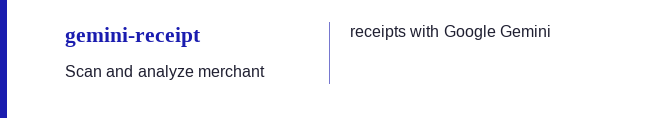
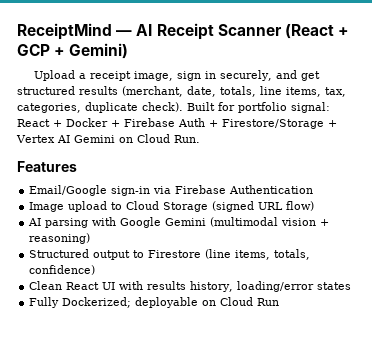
[65,27,201,47] [65,65,265,80] [350,25,551,40] gemini-receipt // Scan and analyze merchant receipts with Google Gemini -> [17,23,350,40] [17,43,129,59] [34,70,321,81] [17,86,346,97] [17,102,330,113] [17,118,337,129] [16,134,200,143] [17,161,77,172] [29,185,314,196] [29,201,315,212] [28,217,330,228] [29,233,91,244] [29,249,311,260] [29,265,96,275] [29,281,352,292] [29,297,280,308] ReceiptMind — AI Receipt Scanner (React + GCP + Gemini) // Upload a receipt image, sign in securely, and get structured results (merchant, date, totals, line items, tax, categories, duplicate check). Built for portfolio signal: React + Docker + Firebase Auth + Firestore/Storage + Vertex AI Gemini on Cloud Run. // Features // Email/Google sign-in via Firebase Authentication // Image upload to Cloud Storage (signed URL flow) // AI parsing with Google Gemini (multimodal vision + reasoning) // Structured output to Firestore (line items, totals, confidence) // Clean React UI with results history, loading/error states // Fully Dockerized; deployable on Cloud Run

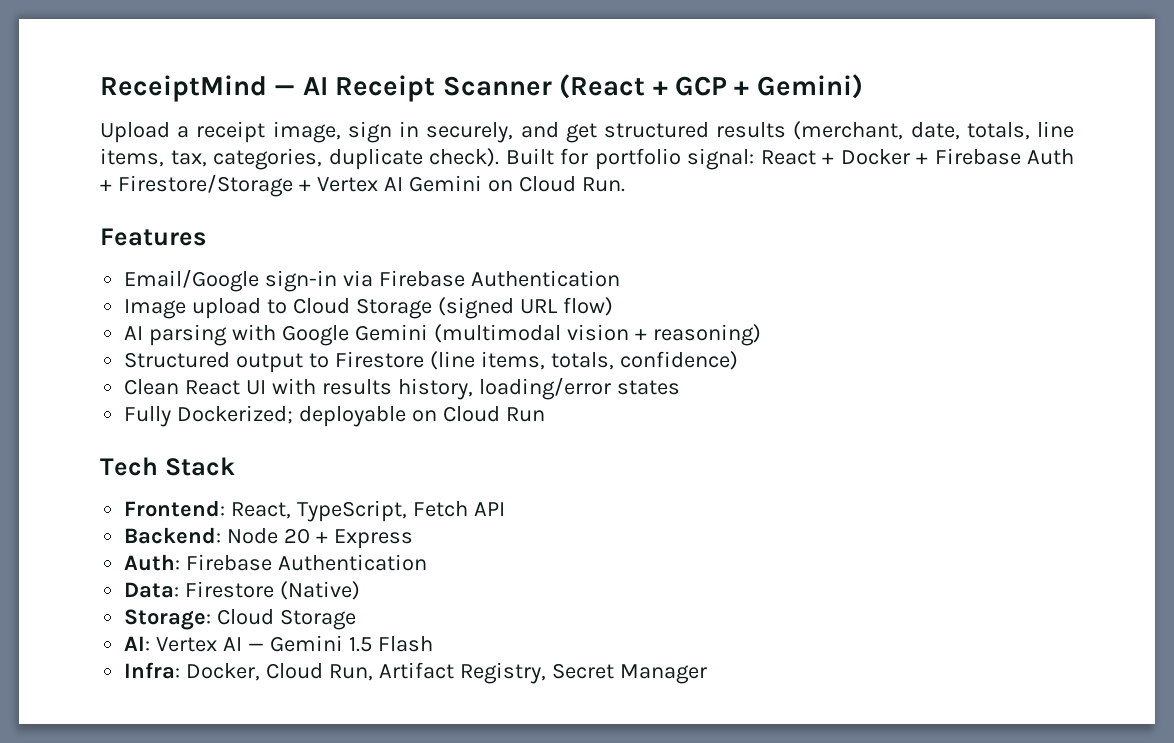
(280, 302) none -> [100,457,235,476] [124,500,505,522] [124,527,413,549] [124,554,428,571] [124,581,361,600] [124,609,357,630] [124,635,433,652] [124,662,707,684] // Tech Stack // Frontend: React, TypeScript, Fetch API // Backend: Node 20 + Express // Auth: Firebase Authentication // Data: Firestore (Native) // Storage: Cloud Storage // AI: Vertex AI — Gemini 1.5 Flash // Infra: Docker, Cloud Run, Artifact Registry, Secret Manager

